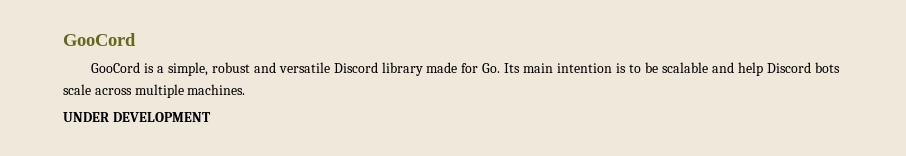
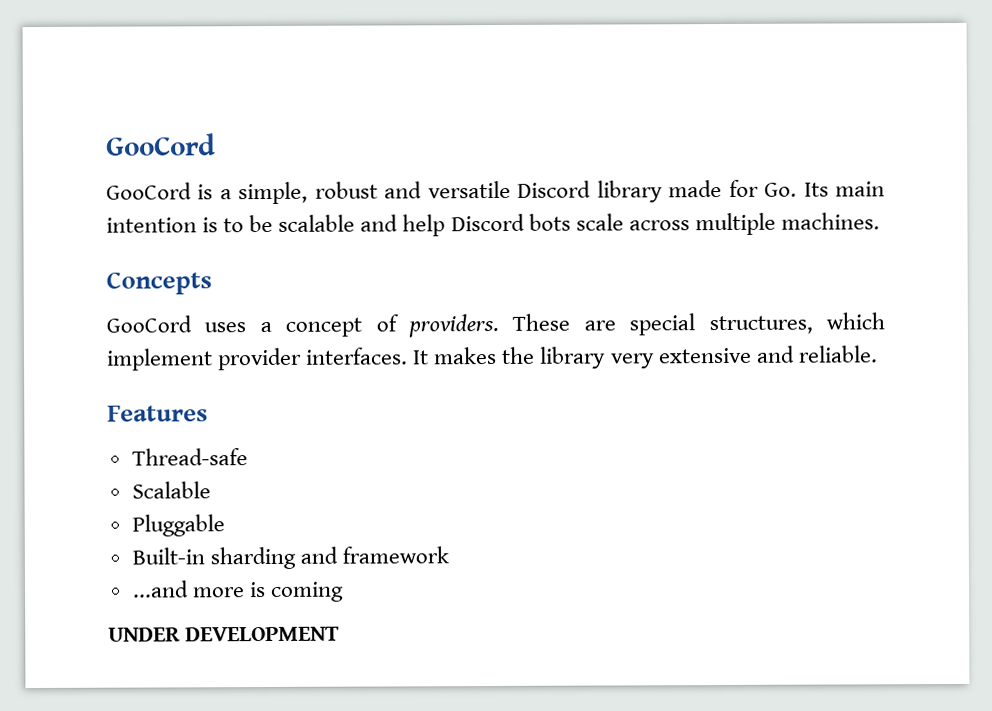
(246, 89) none -> [106,271,212,295] [106,312,885,338] [106,345,878,371] [107,405,208,422] [131,448,248,466] [131,481,211,499] [131,514,225,537] [131,546,449,570] [131,580,344,602] // Concepts // GooCord uses a concept of providers. These are special structures, which implement provider interfaces. It makes the library very extensive and reliable. // Features // Thread-safe // Scalable // Pluggable // Built-in sharding and framework // ...and more is coming

